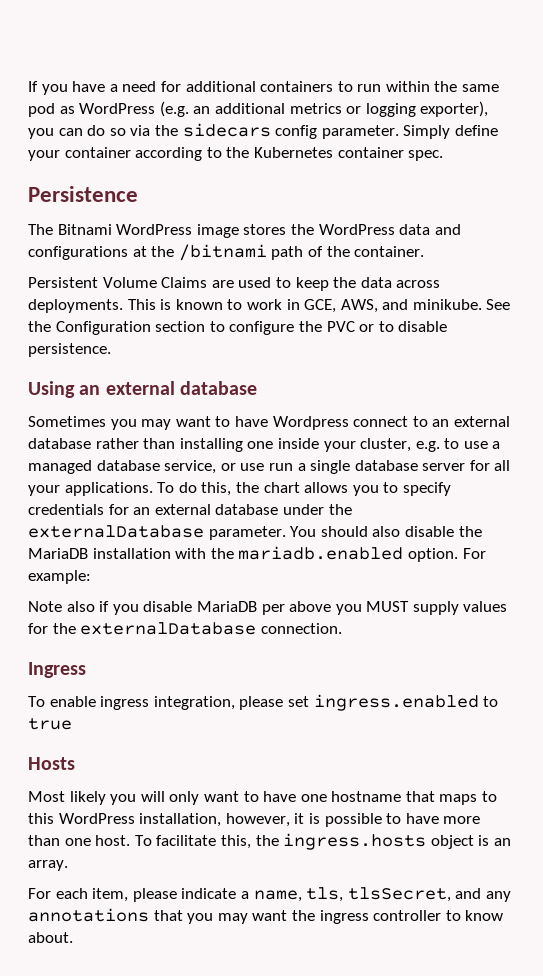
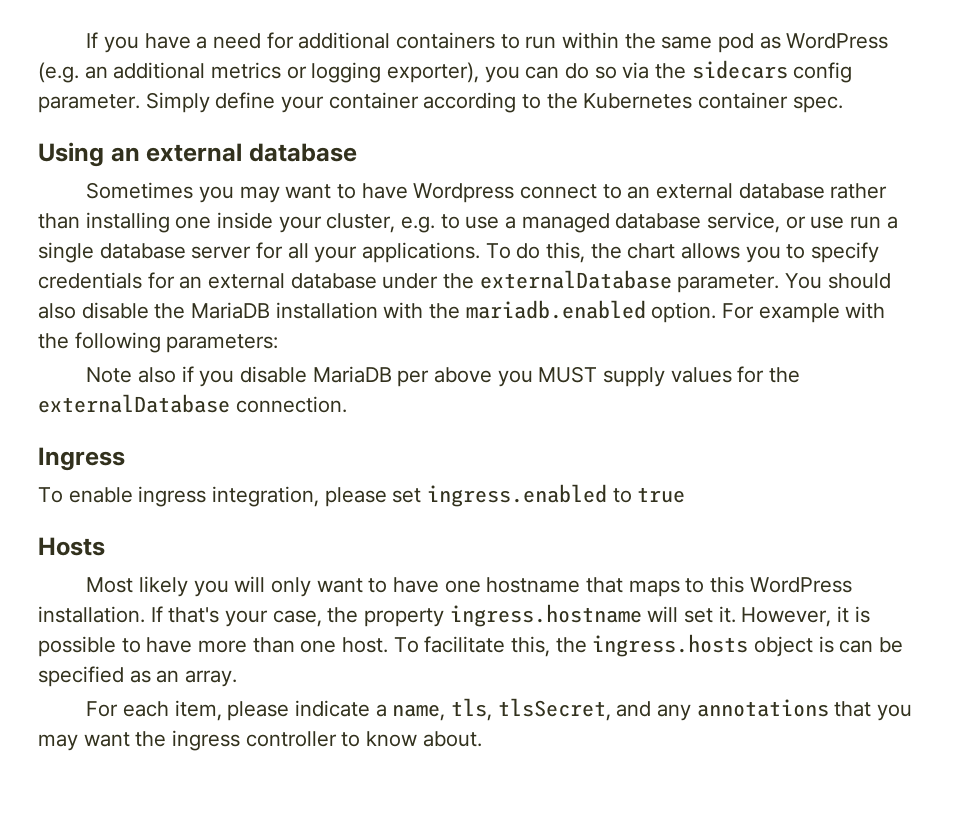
[28,186,138,202] [28,224,461,238] [28,244,425,261] [28,277,441,291] [28,299,511,313] [28,321,448,335] [28,343,111,357] // Persistence // The Bitnami WordPress image stores the WordPress data and configurations at the /bitnami path of the container. // Persistent Volume Claims are used to keep the data across deployments. This is known to work in GCE, AWS, and minikube. See the Configuration section to configure the PVC or to disable persistence. -> (843, 104) none
[28,570,91,584] example: -> [758,302,886,323] [38,332,279,353] example with the following parameters:
[139,813,290,827] installation, however, -> [38,604,832,627] installation. If that's your case, the property ingress.hostname will set it. However,
(490, 840) none -> [839,637,904,653] [38,666,151,687] can be specified as

